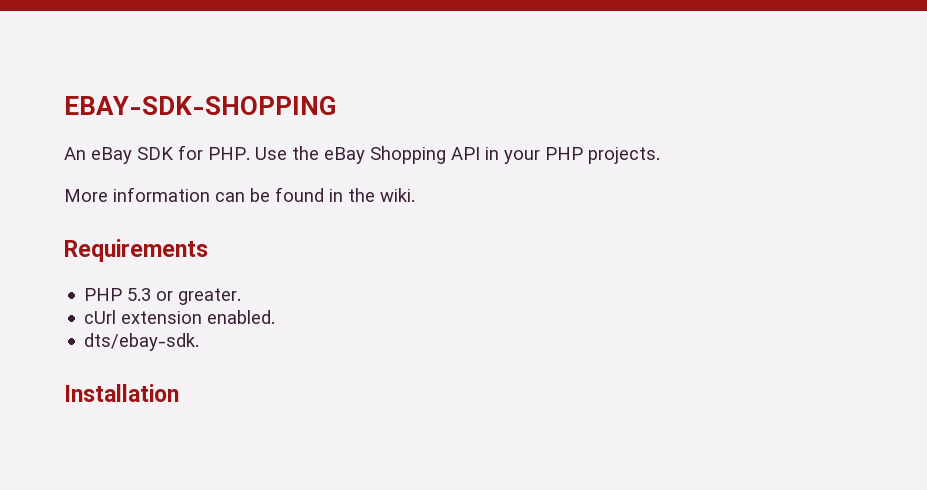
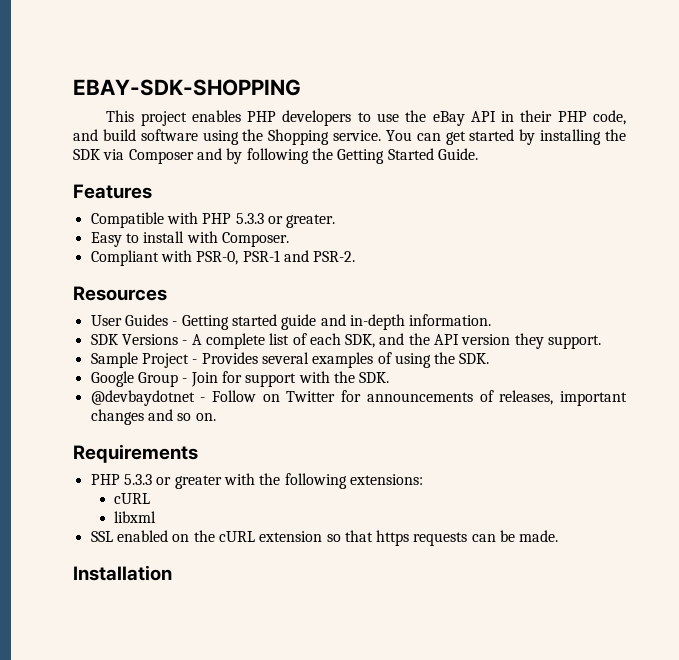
[64,145,287,164] An eBay SDK for PHP. Use -> [106,110,400,126] This project enables PHP developers to use
[370,146,446,164] Shopping -> (465, 118) none
[504,147,660,164] [64,187,415,202] [64,239,208,262] [84,288,242,305] [84,310,276,324] [84,333,200,351] your PHP projects. // More information can be found in the wiki. // Requirements // PHP 5.3 or greater. // cUrl extension enabled. // dts/ebay-sdk. -> [520,110,627,125] [73,129,627,145] [73,148,478,164] [73,184,152,199] [90,212,336,228] [90,231,289,247] [90,250,356,266] [73,286,167,301] [90,314,492,330] [90,333,602,349] [90,352,490,368] [90,371,390,387] [90,390,627,406] [90,409,216,425] [73,444,198,463] [90,473,423,489] [114,493,151,504] [114,511,157,523] [90,530,559,546] their PHP code, and build software using the Shopping service. You can get started by installing the SDK via Composer and by following the Getting Started Guide. // Features // Compatible with PHP 5.3.3 or greater. // Easy to install with Composer. // Compliant with PSR-0, PSR-1 and PSR-2. // Resources // User Guides - Getting started guide and in-depth information. // SDK Versions - A complete list of each SDK, and the API version they support. // Sample Project - Provides several examples of using the SDK. // Google Group - Join for support with the SDK. // @devbaydotnet - Follow on Twitter for announcements of releases, important changes and so on. // Requirements // PHP 5.3.3 or greater with the following extensions: // cURL // libxml // SSL enabled on the cURL extension so that https requests can be made.

